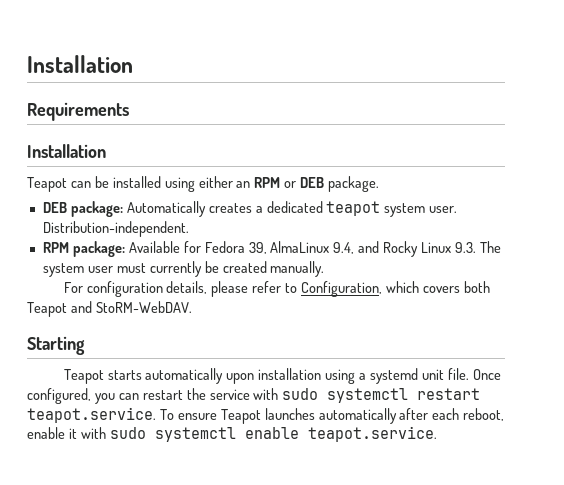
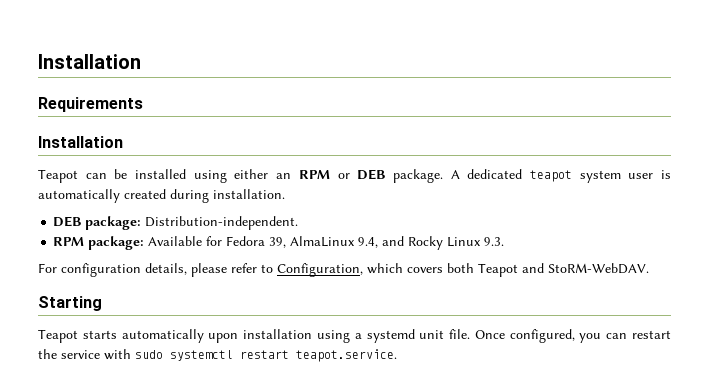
[42,201,458,217] // DEB package: Automatically creates a dedicated teapot system user. -> [450,169,671,183] [38,189,285,203] [53,216,142,230] A dedicated teapot system user is automatically created during installation. // DEB package:
[479,241,501,253] [42,261,325,277] The system user must currently be created manually. -> (505, 241) none
[159,408,505,424] [27,426,437,442] To ensure Teapot launches automatically after each reboot, enable it with sudo systemctl enable teapot.service. -> (397, 355) none

